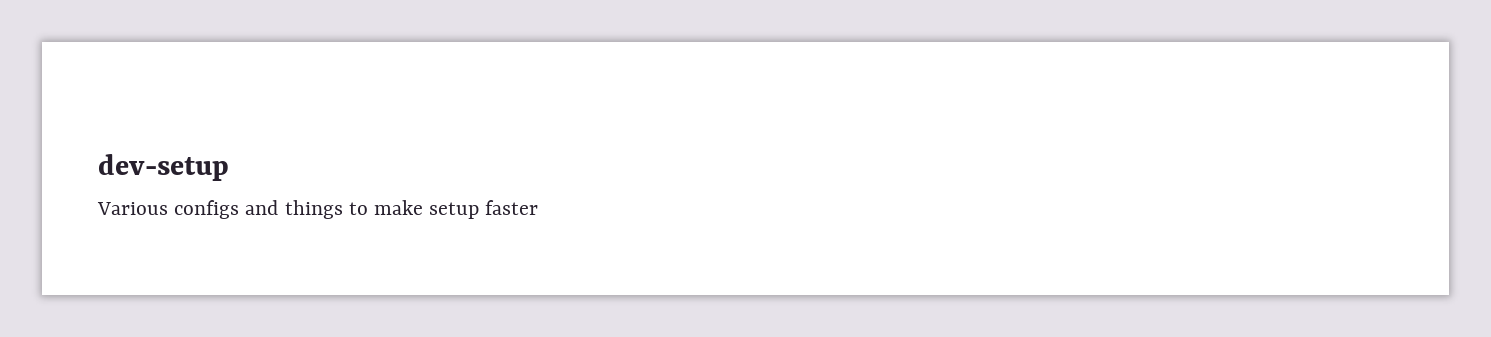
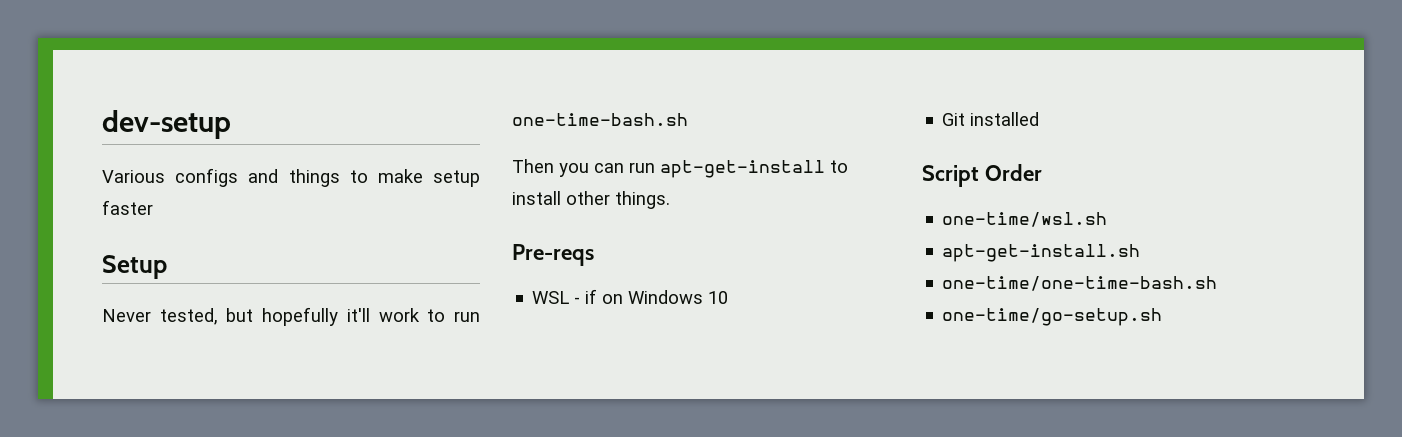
(539, 207) none -> [102,255,167,279] [102,307,481,326] [512,113,688,126] [512,159,848,178] [512,191,670,209] [512,244,594,266] [532,289,729,304] [942,112,1040,126] [922,164,1042,187] [942,212,1108,227] [942,244,1141,262] [942,276,1218,291] [942,308,1163,326] // Setup // Never tested, but hopefully it'll work to run one-time-bash.sh // Then you can run apt-get-install to install other things. // Pre-reqs // WSL - if on Windows 10 // Git installed // Script Order // one-time/wsl.sh // apt-get-install.sh // one-time/one-time-bash.sh // one-time/go-setup.sh

